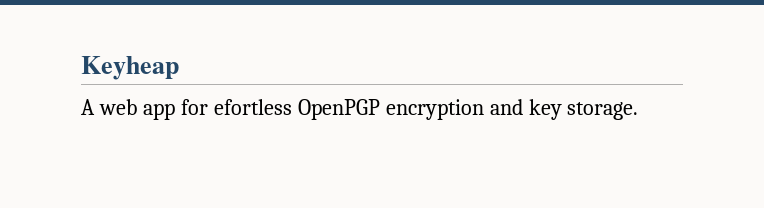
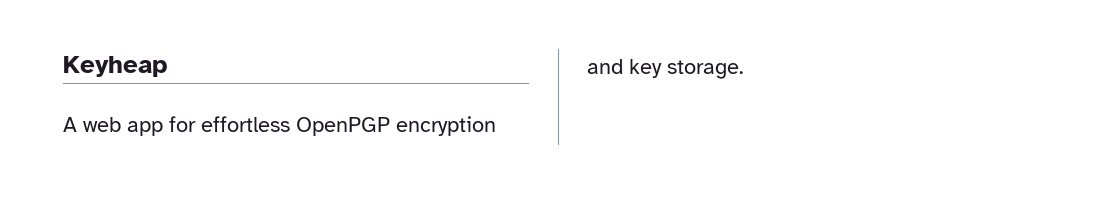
[213,99,292,115] efortless -> [201,116,290,132] effortless

